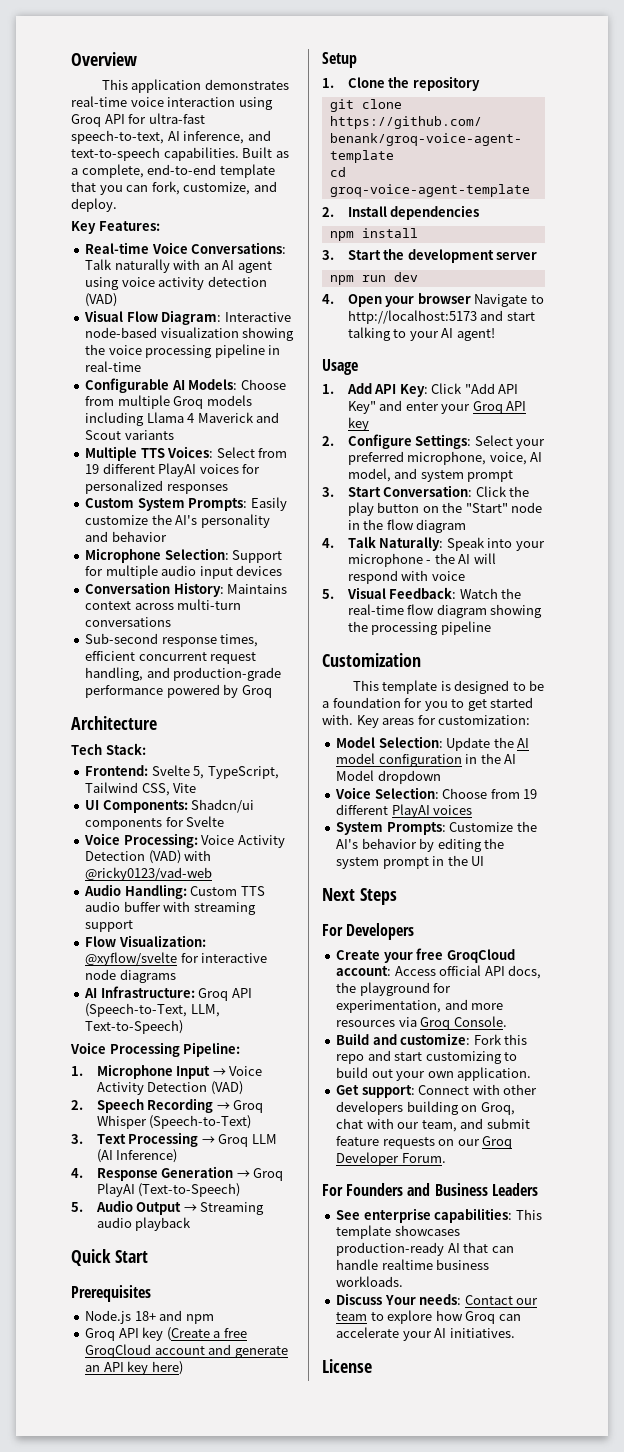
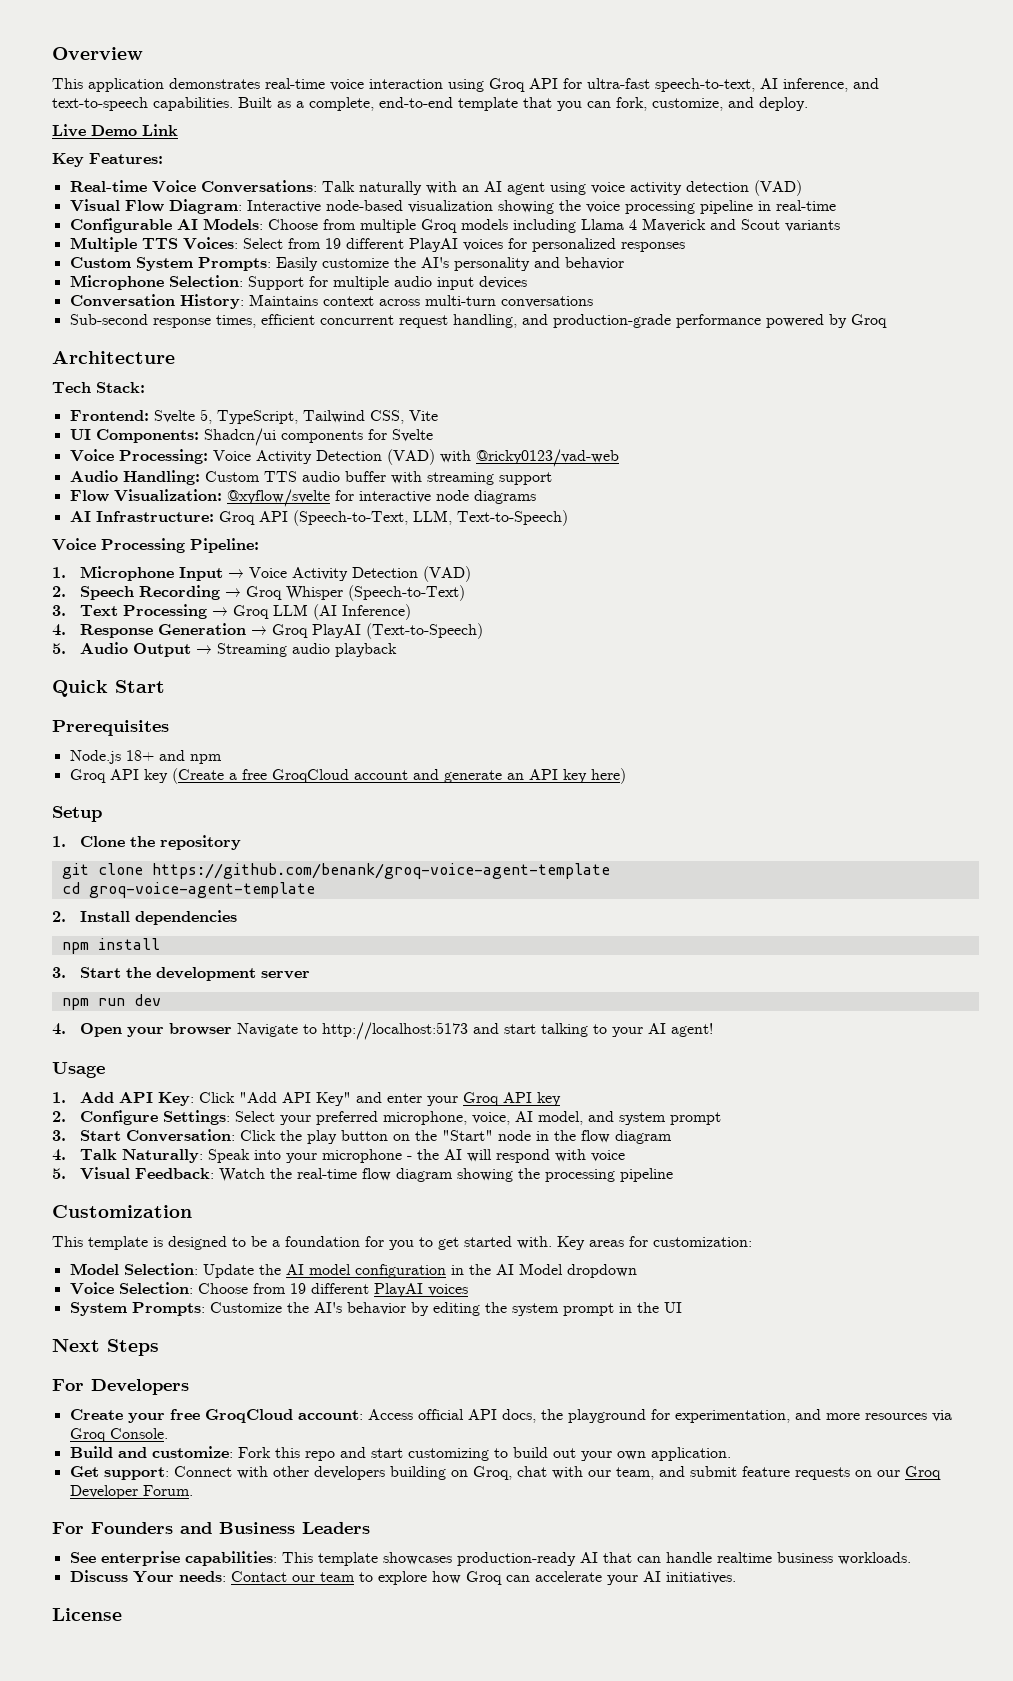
(117, 205) none -> [52,124,178,137] // Live Demo Link

